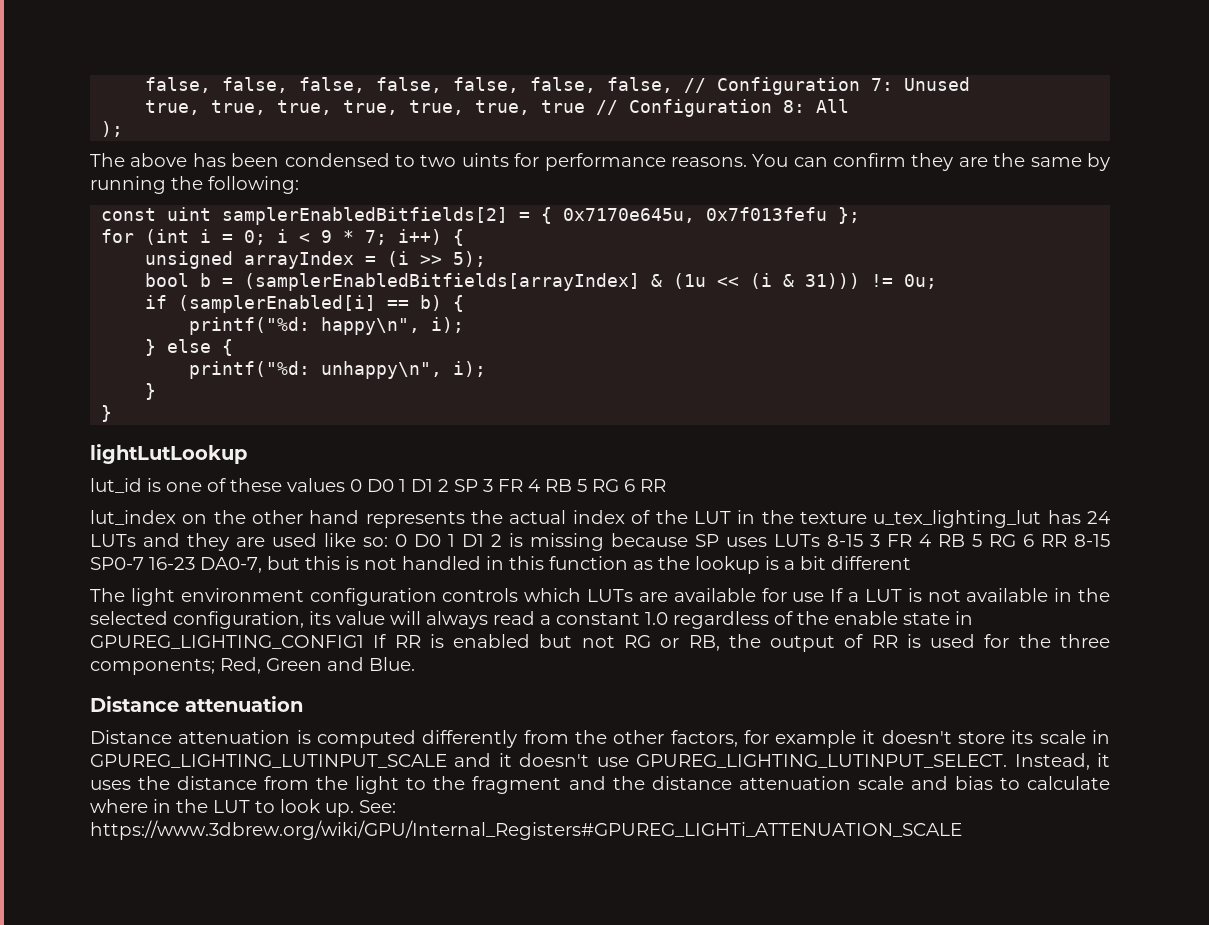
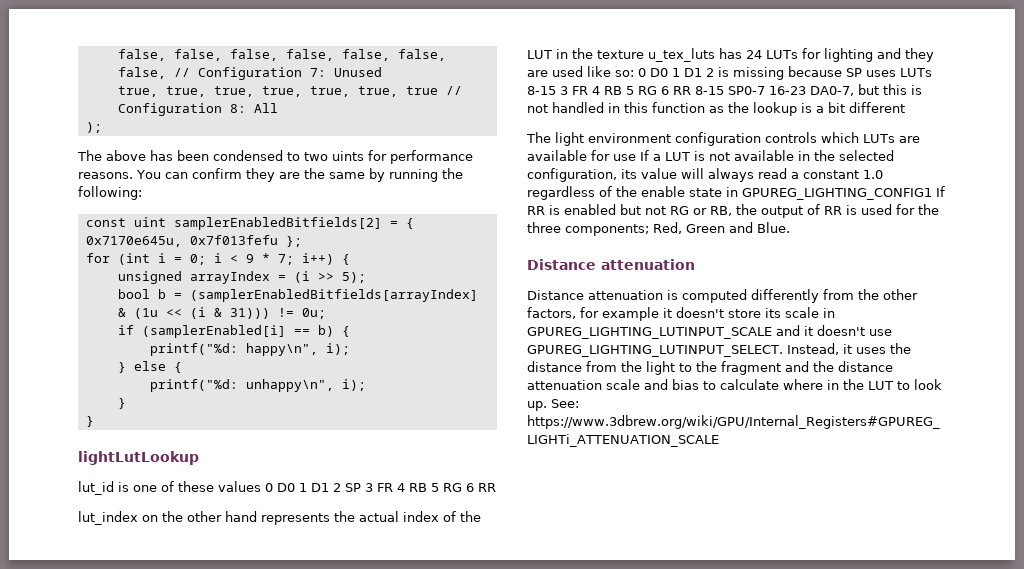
[873,510,1042,528] u_tex_lighting_lut -> [648,48,715,62] u_tex_luts
(136, 540) none -> [801,48,873,62] for lighting

